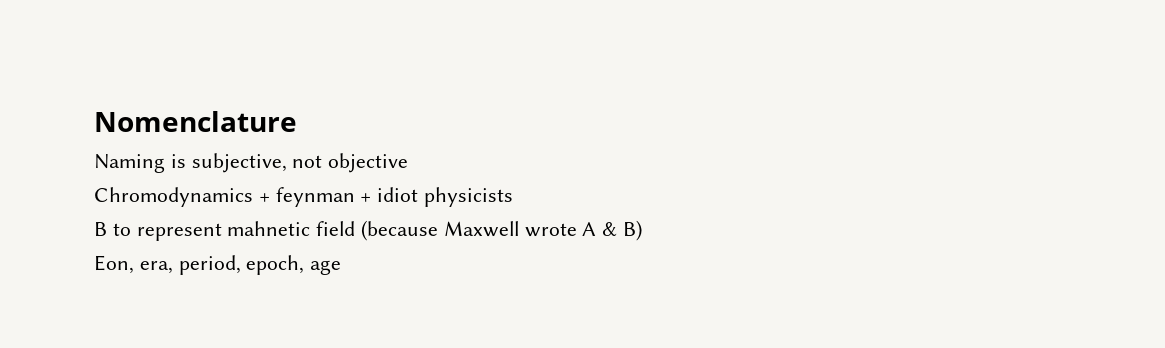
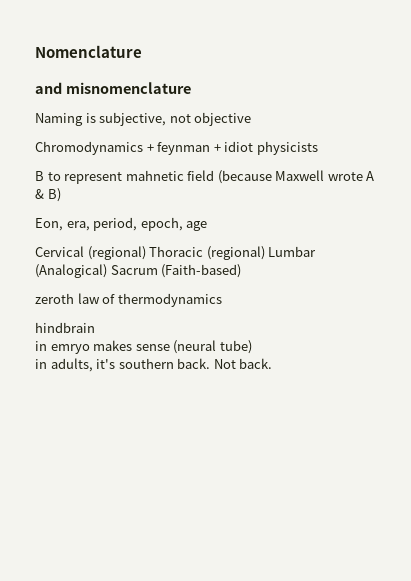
(297, 121) none -> [35,82,191,94] // and misnomenclature
(342, 267) none -> [35,246,317,260] [35,264,242,278] [35,293,222,307] [35,322,95,333] [35,340,252,354] [35,358,273,372] // Cervical (regional) Thoracic (regional) Lumbar (Analogical) Sacrum (Faith-based) // zeroth law of thermodynamics // hindbrain // in emryo makes sense (neural tube) // in adults, it's southern back. Not back.

